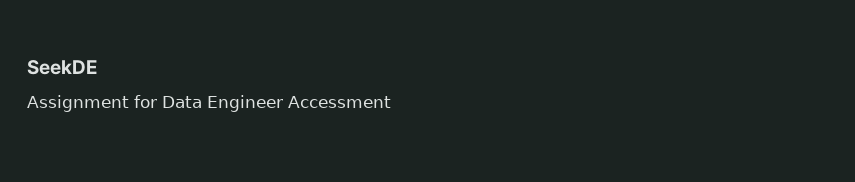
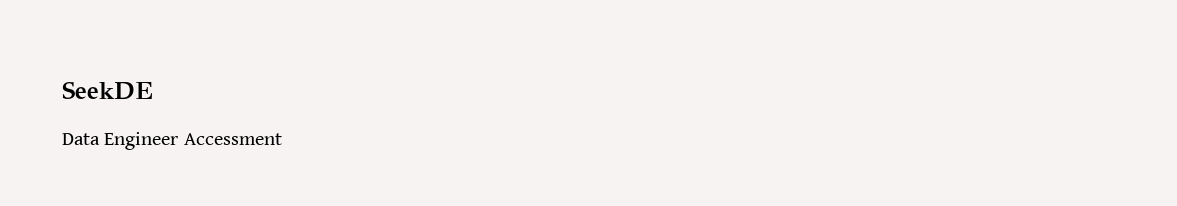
[27,95,157,112] Assignment for -> (153, 90) none

